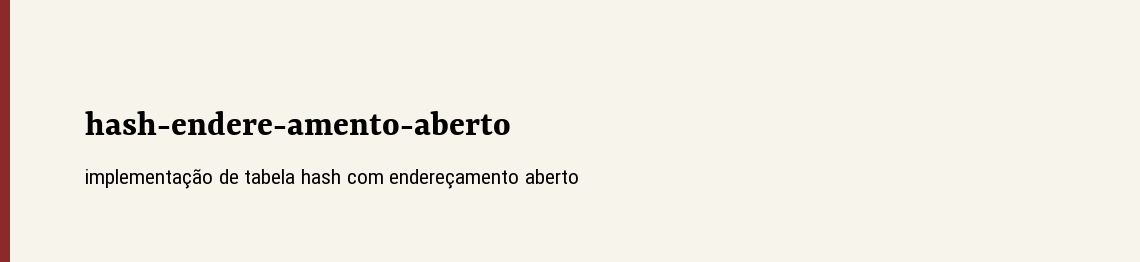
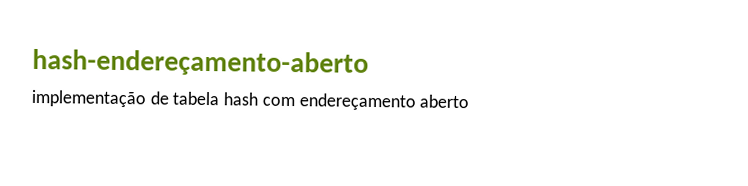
[85,111,511,135] hash-endere-amento-aberto -> [32,48,369,77] hash-endereçamento-aberto

